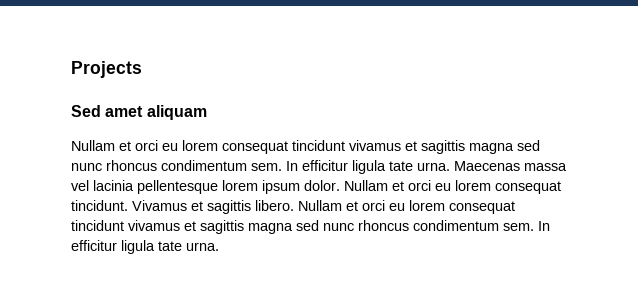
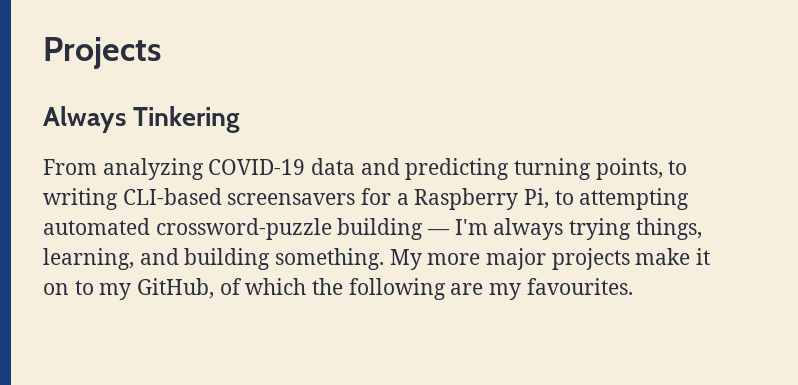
[71,105,207,120] [71,140,540,154] [71,160,567,174] [71,180,561,194] [71,200,515,214] [71,220,550,234] [71,240,219,254] Sed amet aliquam // Nullam et orci eu lorem consequat tincidunt vivamus et sagittis magna sed nunc rhoncus condimentum sem. In efficitur ligula tate urna. Maecenas massa vel lacinia pellentesque lorem ipsum dolor. Nullam et orci eu lorem consequat tincidunt. Vivamus et sagittis libero. Nullam et orci eu lorem consequat tincidunt vivamus et sagittis magna sed nunc rhoncus condimentum sem. In efficitur ligula tate urna. -> [43,106,241,133] [43,158,688,180] [43,188,690,210] [43,218,702,240] [43,248,711,270] [43,278,633,300] Always Tinkering // From analyzing COVID-19 data and predicting turning points, to writing CLI-based screensavers for a Raspberry Pi, to attempting automated crossword-puzzle building — I'm always trying things, learning, and building something. My more major projects make it on to my GitHub, of which the following are my favourites.

